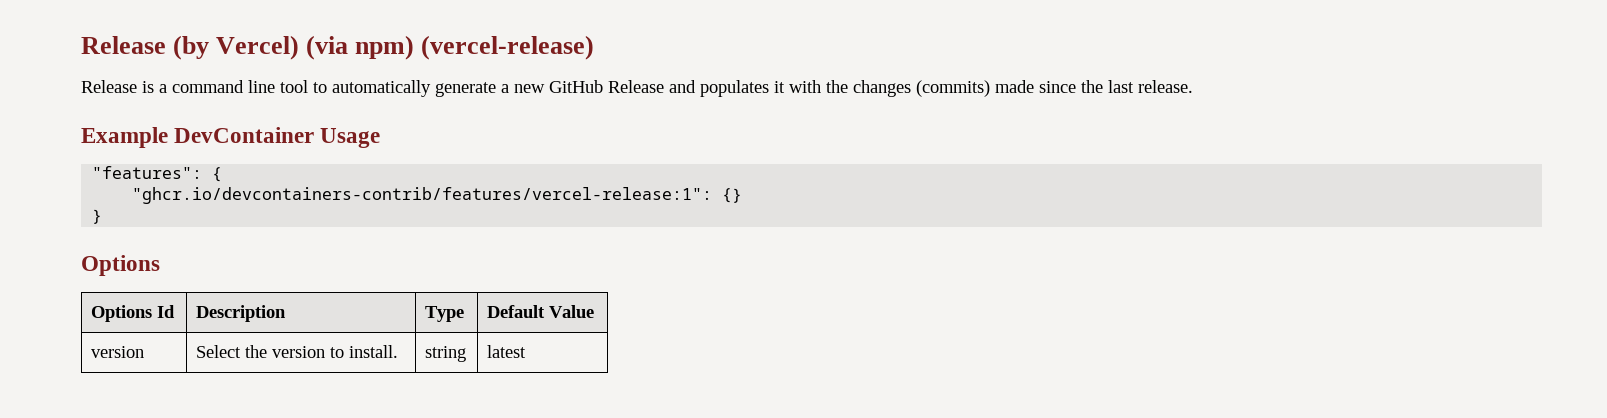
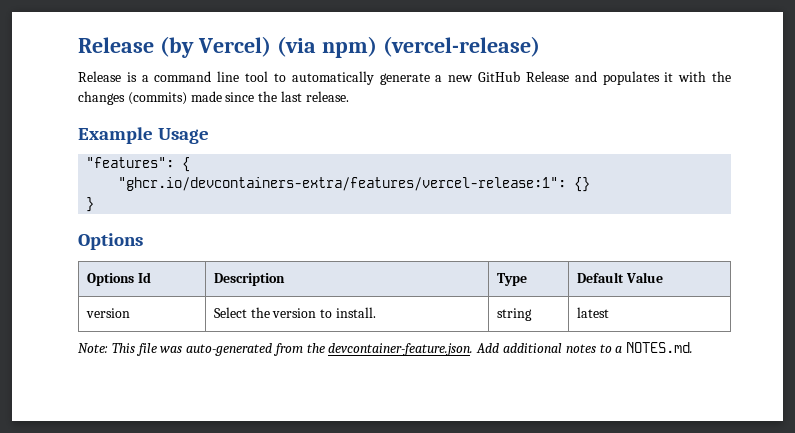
[174,127,315,143] DevContainer -> (153, 135) none
[132,187,713,204] "ghcr.io/devcontainers-contrib/features/vercel-release:1": -> [118,177,567,191] "ghcr.io/devcontainers-extra/features/vercel-release:1":
(527, 351) none -> [78,342,694,356] // Note: This file was auto-generated from the devcontainer-feature.json. Add additional notes to a NOTES.md.

